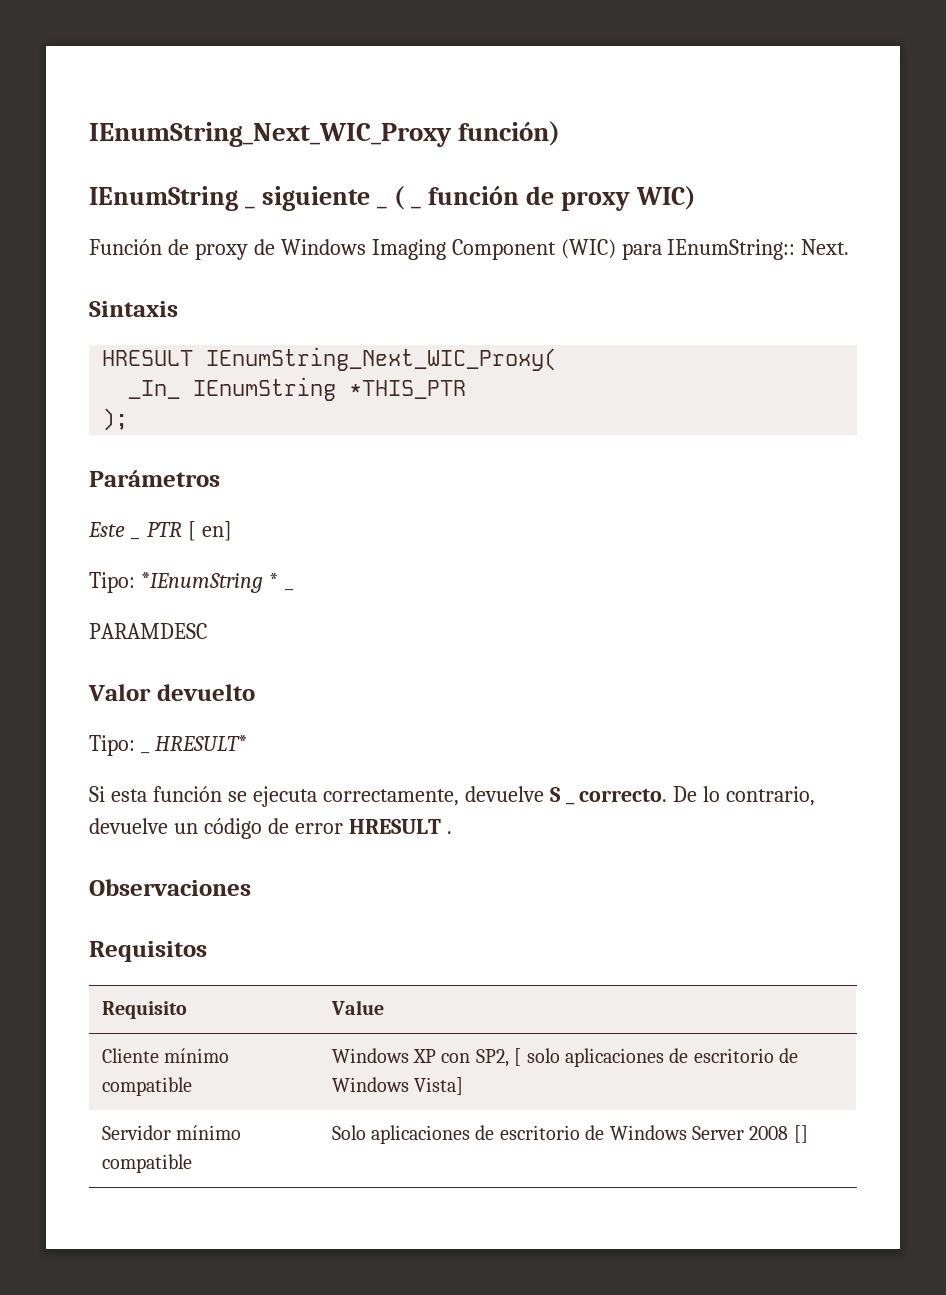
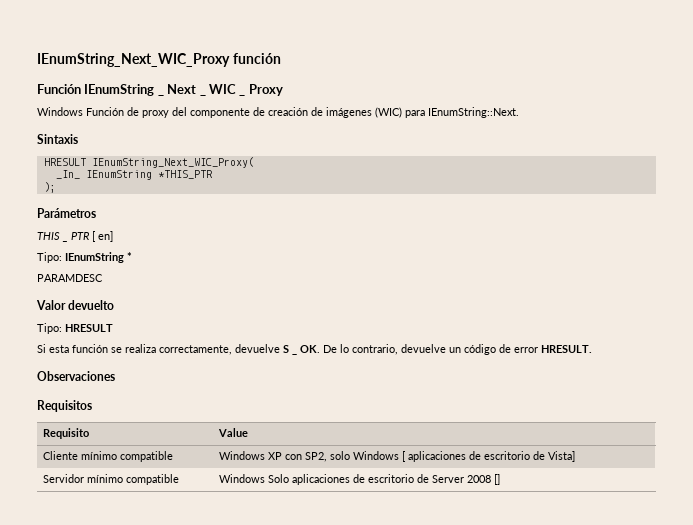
[458,121,561,146] [89,186,422,211] [428,186,696,211] [89,239,850,260] función) // IEnumString _ siguiente _ ( _ función de proxy WIC) // Función de proxy de Windows Imaging Component (WIC) para IEnumString:: Next. -> [232,53,281,64] [37,84,164,96] [167,84,197,94] [199,94,206,96] [208,84,236,94] [239,84,283,96] [37,107,519,118] función // Función IEnumString _ Next _ WIC _ Proxy // Windows Función de proxy del componente de creación de imágenes (WIC) para IEnumString::Next.
[88,522,125,537] Este -> [37,232,60,240] THIS
[140,572,263,593] *IEnumString -> [65,252,124,263] IEnumString
[284,588,294,591] _ -> (132, 256) none
[140,751,150,754] [154,735,247,751] _ HRESULT* -> [65,324,113,332] HRESULT
[252,786,317,807] ejecuta -> [125,344,156,353] realiza
[579,789,668,802] correcto. -> [300,345,320,353] OK.
[348,819,452,834] HRESULT . -> [541,345,592,353] HRESULT.
[514,1048,799,1067] [331,1077,409,1092] [ solo aplicaciones de escritorio de Windows -> [330,451,546,462] solo Windows [ aplicaciones de escritorio de
(192, 1163) none -> [219,474,266,483] Windows
[609,1125,687,1140] Windows -> (430, 478) none

